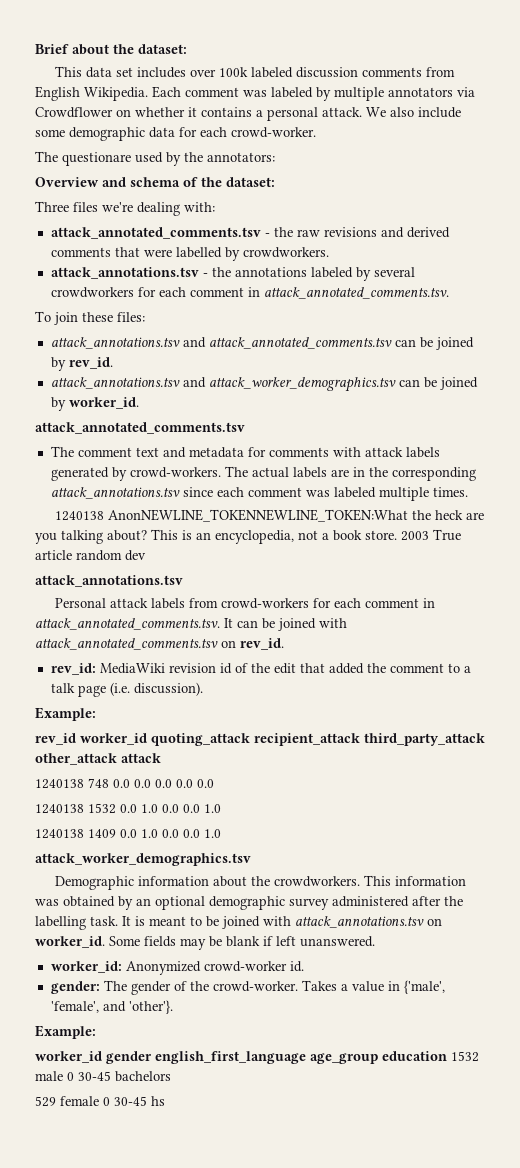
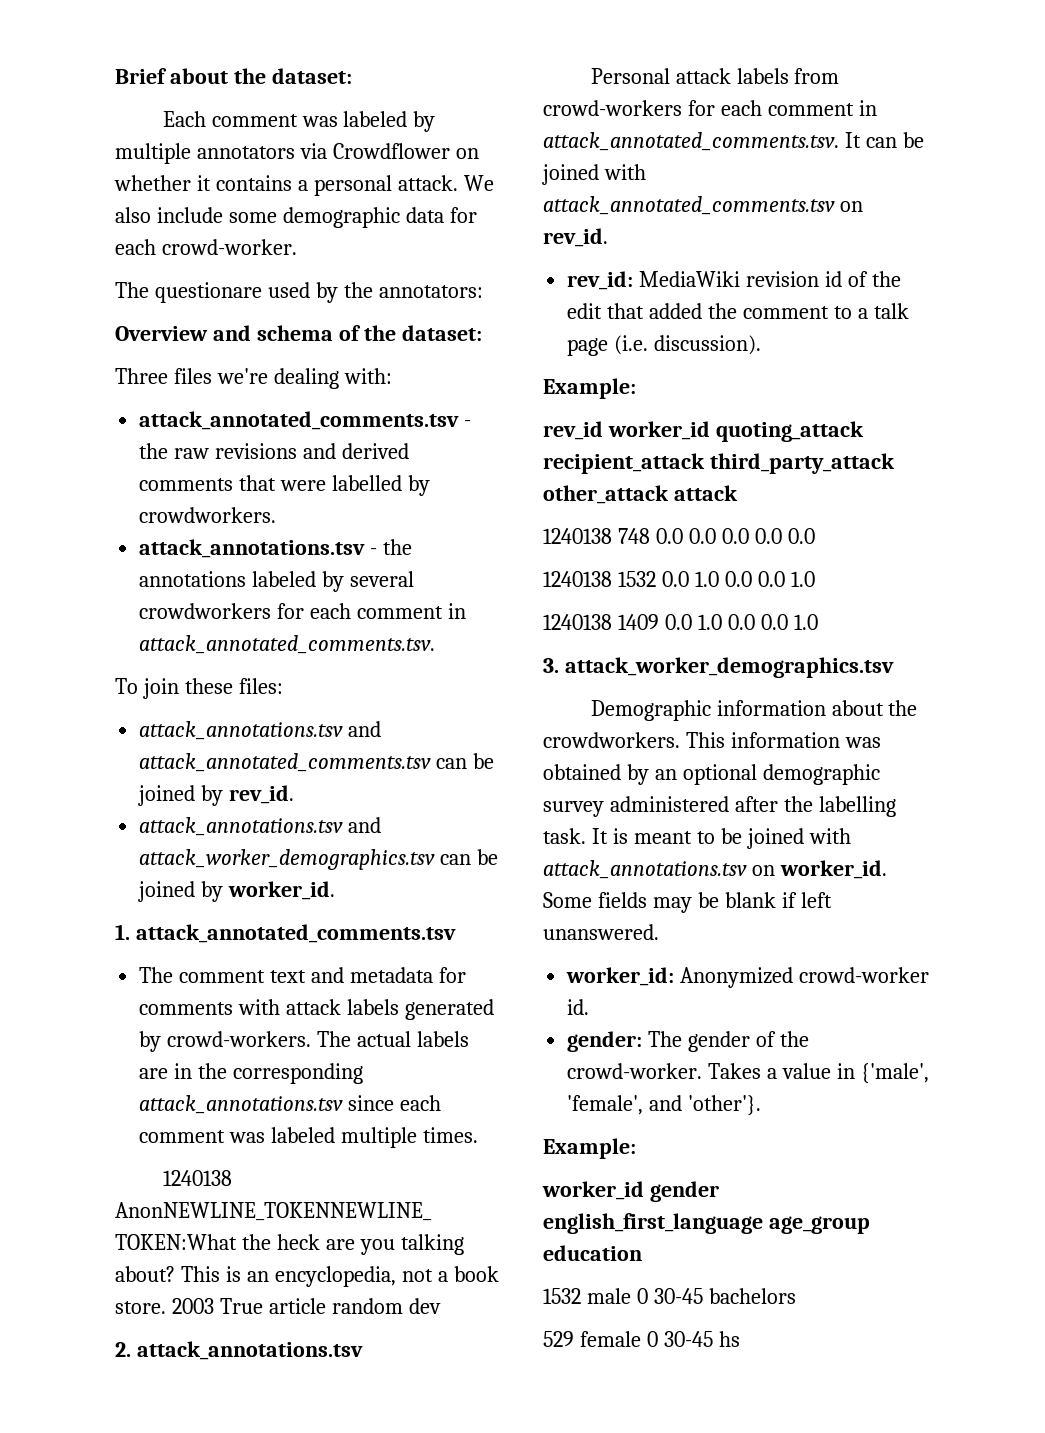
[55,66,456,78] [35,86,148,101] This data set includes over 100k labeled discussion comments from English Wikipedia. -> (352, 76) none
(139, 403) none -> [115,924,130,940] 1.
(146, 555) none -> [115,1342,131,1357] 2.
(221, 833) none -> [543,658,559,673] 3.
(447, 1056) none -> (642, 1253) //

